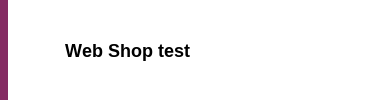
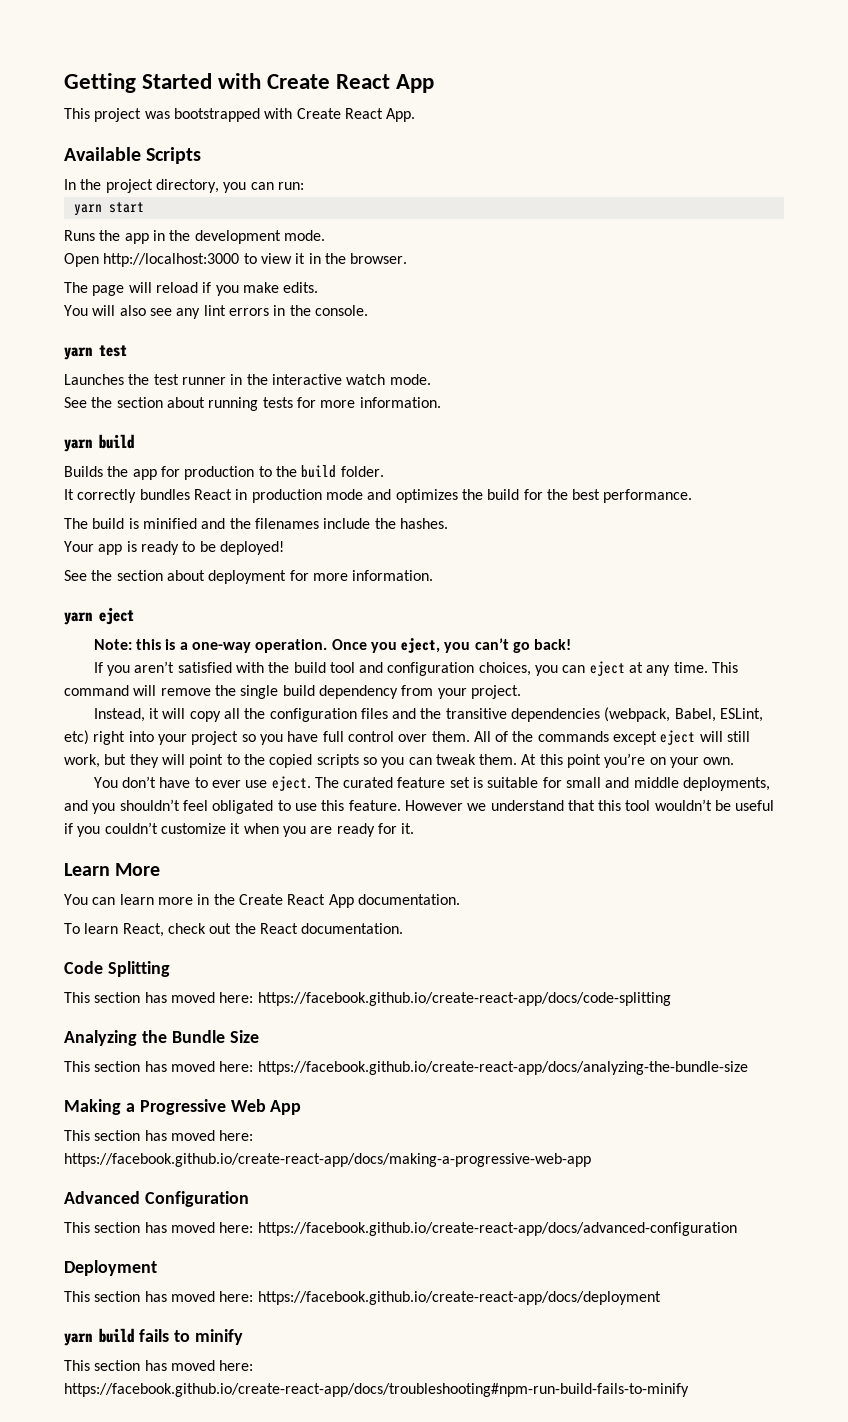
[65,44,190,61] Web Shop test -> [64,73,435,93] [64,108,416,122] [64,147,202,164] [64,179,304,193] [73,202,144,216] [64,230,325,244] [64,253,408,267] [64,282,319,296] [64,305,368,319] [64,345,127,360] [64,374,431,385] [64,397,441,411] [64,434,134,452] [64,465,384,480] [64,489,693,503] [64,518,448,529] [64,541,284,555] [64,570,434,584] [64,607,134,625] [93,638,572,653] [93,661,739,676] [64,685,521,699] [93,707,764,722] [64,730,751,745] [64,753,735,768] [93,776,771,791] [64,799,775,814] [64,822,415,837] [64,863,161,876] [64,894,460,908] [64,923,404,937] [64,961,170,977] [64,992,671,1006] [64,1030,259,1046] [64,1061,748,1075] [64,1099,302,1115] [64,1130,254,1141] [64,1153,591,1167] [64,1191,249,1207] [64,1222,737,1236] [64,1260,157,1276] [64,1291,661,1305] [64,1328,243,1346] [64,1360,254,1371] [64,1383,689,1397] Getting Started with Create React App // This project was bootstrapped with Create React App. // Available Scripts // In the project directory, you can run: // yarn start // Runs the app in the development mode. // Open http://localhost:3000 to view it in the browser. // The page will reload if you make edits. // You will also see any lint errors in the console. // yarn test // Launches the test runner in the interactive watch mode. // See the section about running tests for more information. // yarn build // Builds the app for production to the build folder. // It correctly bundles React in production mode and optimizes the build for the best performance. // The build is minified and the filenames include the hashes. // Your app is ready to be deployed! // See the section about deployment for more information. // yarn eject // Note: this is a one-way operation. Once you eject, you can’t go back! // If you aren’t satisfied with the build tool and configuration choices, you can eject at any time. This command will remove the single build dependency from your project. // Instead, it will copy all the configuration files and the transitive dependencies (webpack, Babel, ESLint, etc) right into your project so you have full control over them. All of the commands except eject will still work, but they will point to the copied scripts so you can tweak them. At this point you’re on your own. // You don’t have to ever use eject. The curated feature set is suitable for small and middle deployments, and you shouldn’t feel obligated to use this feature. However we understand that this tool wouldn’t be useful if you couldn’t customize it when you are ready for it. // Learn More // You can learn more in the Create React App documentation. // To learn React, check out the React documentation. // Code Splitting // This section has moved here: https://facebook.github.io/create-react-app/docs/code-splitting // Analyzing the Bundle Size // This section has moved here: https://facebook.github.io/create-react-app/docs/analyzing-the-bundle-size // Making a Progressive Web App // This section has moved here: https://facebook.github.io/create-react-app/docs/making-a-progressive-web-app // Advanced Configuration // This section has moved here: https://facebook.github.io/create-react-app/docs/advanced-configuration // Deployment // This section has moved here: https://facebook.github.io/create-react-app/docs/deployment // yarn build fails to minify // This section has moved here: https://facebook.github.io/create-react-app/docs/troubleshooting#npm-run-build-fails-to-minify

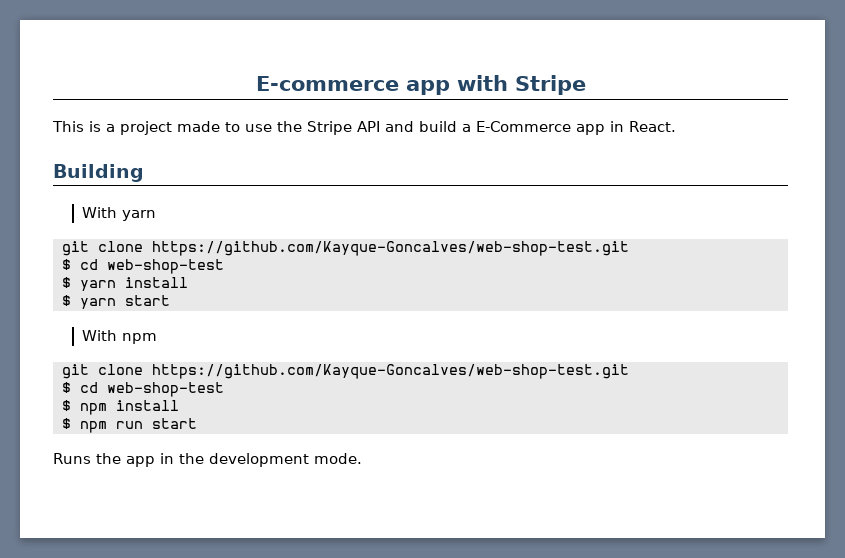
[64,73,435,93] [64,108,416,122] [64,147,202,164] [64,179,304,193] [73,204,102,216] Getting Started with Create React App // This project was bootstrapped with Create React App. // Available Scripts // In the project directory, you can run: // yarn -> [255,75,586,95] [52,121,676,135] [53,164,144,182] [82,207,157,221] [62,241,629,256] [62,259,224,274] [62,277,188,291] [62,295,170,309] [82,330,158,344] [62,364,629,379] [62,382,224,397] [62,400,179,415] [62,418,143,433] E-commerce app with Stripe // This is a project made to use the Stripe API and build a E-Commerce app in React. // Building // With yarn // git clone https://github.com/Kayque-Goncalves/web-shop-test.git // $ cd web-shop-test // $ yarn install // $ yarn start // With npm // git clone https://github.com/Kayque-Goncalves/web-shop-test.git // $ cd web-shop-test // $ npm install // $ npm run
[64,253,408,267] [64,282,319,296] [64,305,368,319] [64,345,127,360] [64,374,431,385] [64,397,441,411] [64,434,134,452] [64,465,384,480] [64,489,693,503] [64,518,448,529] [64,541,284,555] [64,570,434,584] [64,607,134,625] [93,638,572,653] [93,661,739,676] [64,685,521,699] [93,707,764,722] [64,730,751,745] [64,753,735,768] [93,776,771,791] [64,799,775,814] [64,822,415,837] [64,863,161,876] [64,894,460,908] [64,923,404,937] [64,961,170,977] [64,992,671,1006] [64,1030,259,1046] [64,1061,748,1075] [64,1099,302,1115] [64,1130,254,1141] [64,1153,591,1167] [64,1191,249,1207] [64,1222,737,1236] [64,1260,157,1276] [64,1291,661,1305] [64,1328,243,1346] [64,1360,254,1371] [64,1383,689,1397] // Open http://localhost:3000 to view it in the browser. // The page will reload if you make edits. // You will also see any lint errors in the console. // yarn test // Launches the test runner in the interactive watch mode. // See the section about running tests for more information. // yarn build // Builds the app for production to the build folder. // It correctly bundles React in production mode and optimizes the build for the best performance. // The build is minified and the filenames include the hashes. // Your app is ready to be deployed! // See the section about deployment for more information. // yarn eject // Note: this is a one-way operation. Once you eject, you can’t go back! // If you aren’t satisfied with the build tool and configuration choices, you can eject at any time. This command will remove the single build dependency from your project. // Instead, it will copy all the configuration files and the transitive dependencies (webpack, Babel, ESLint, etc) right into your project so you have full control over them. All of the commands except eject will still work, but they will point to the copied scripts so you can tweak them. At this point you’re on your own. // You don’t have to ever use eject. The curated feature set is suitable for small and middle deployments, and you shouldn’t feel obligated to use this feature. However we understand that this tool wouldn’t be useful if you couldn’t customize it when you are ready for it. // Learn More // You can learn more in the Create React App documentation. // To learn React, check out the React documentation. // Code Splitting // This section has moved here: https://facebook.github.io/create-react-app/docs/code-splitting // Analyzing the Bundle Size // This section has moved here: https://facebook.github.io/create-react-app/docs/analyzing-the-bundle-size // Making a Progressive Web App // This section has moved here: https://facebook.github.io/create-react-app/docs/making-a-progressive-web-app // Advanced Configuration // This section has moved here: https://facebook.github.io/create-react-app/docs/advanced-configuration // Deployment // This section has moved here: https://facebook.github.io/create-react-app/docs/deployment // yarn build fails to minify // This section has moved here: https://facebook.github.io/create-react-app/docs/troubleshooting#npm-run-build-fails-to-minify -> (362, 458) none

